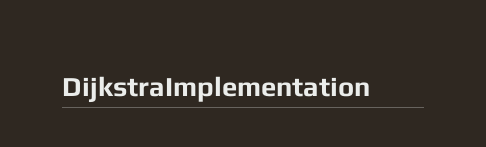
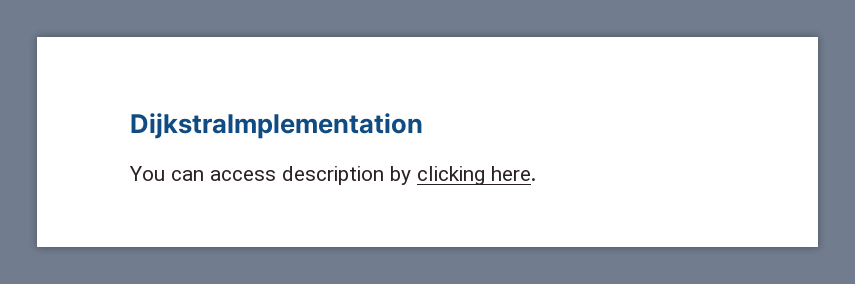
(370, 89) none -> [129,166,536,185] // You can access description by clicking here.

